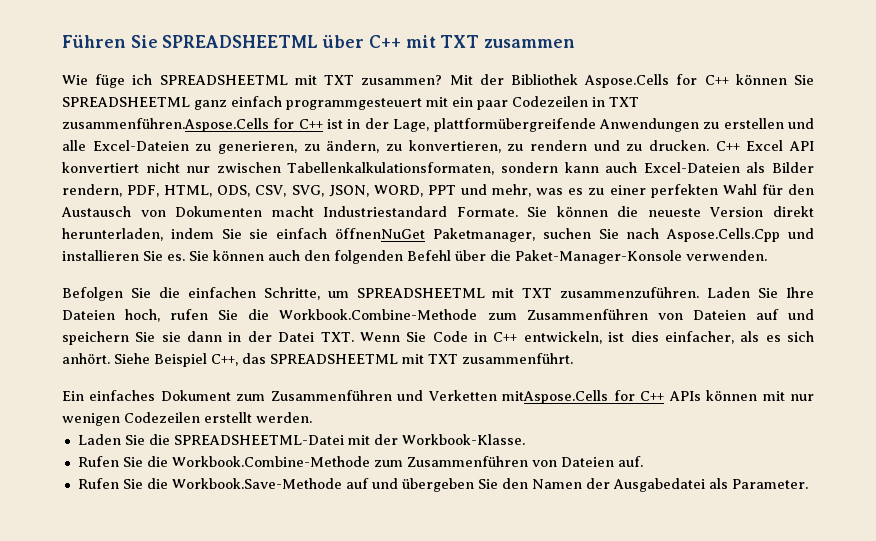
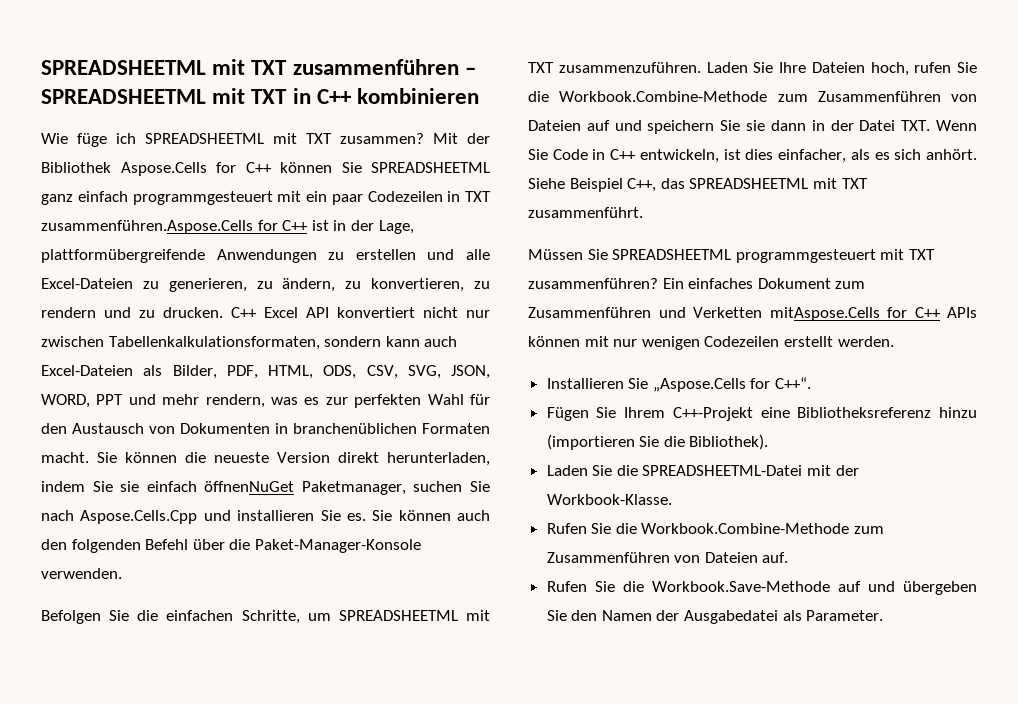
[62,35,576,48] Führen Sie SPREADSHEETML über C++ mit TXT zusammen -> [41,59,476,75] [41,88,480,104] SPREADSHEETML mit TXT zusammenführen – SPREADSHEETML mit TXT in C++ kombinieren
[772,162,814,173] [62,184,122,197] Bilder rendern, -> [172,365,217,379] Bilder,
[492,184,646,197] mehr, was es zu einer -> [162,394,348,408] mehr rendern, was es zur
[271,206,518,217] macht Industriestandard Formate. -> [275,423,490,434] [41,452,89,463] in branchenüblichen Formaten macht.
(573, 358) none -> [528,249,935,263] [528,278,658,289] Müssen Sie SPREADSHEETML programmgesteuert mit TXT zusammenführen?
(312, 417) none -> [546,377,812,392] [546,407,977,421] [546,434,769,450] // Installieren Sie „Aspose.Cells for C++“. // Fügen Sie Ihrem C++-Projekt eine Bibliotheksreferenz hinzu (importieren Sie die Bibliothek).

